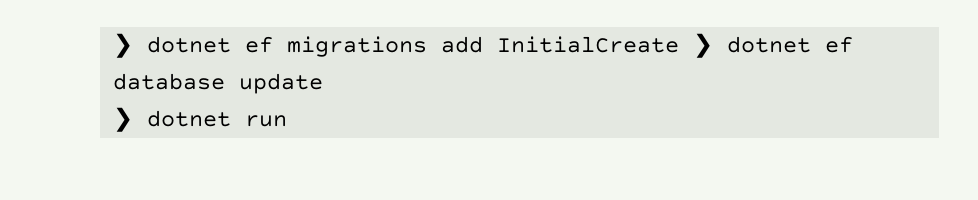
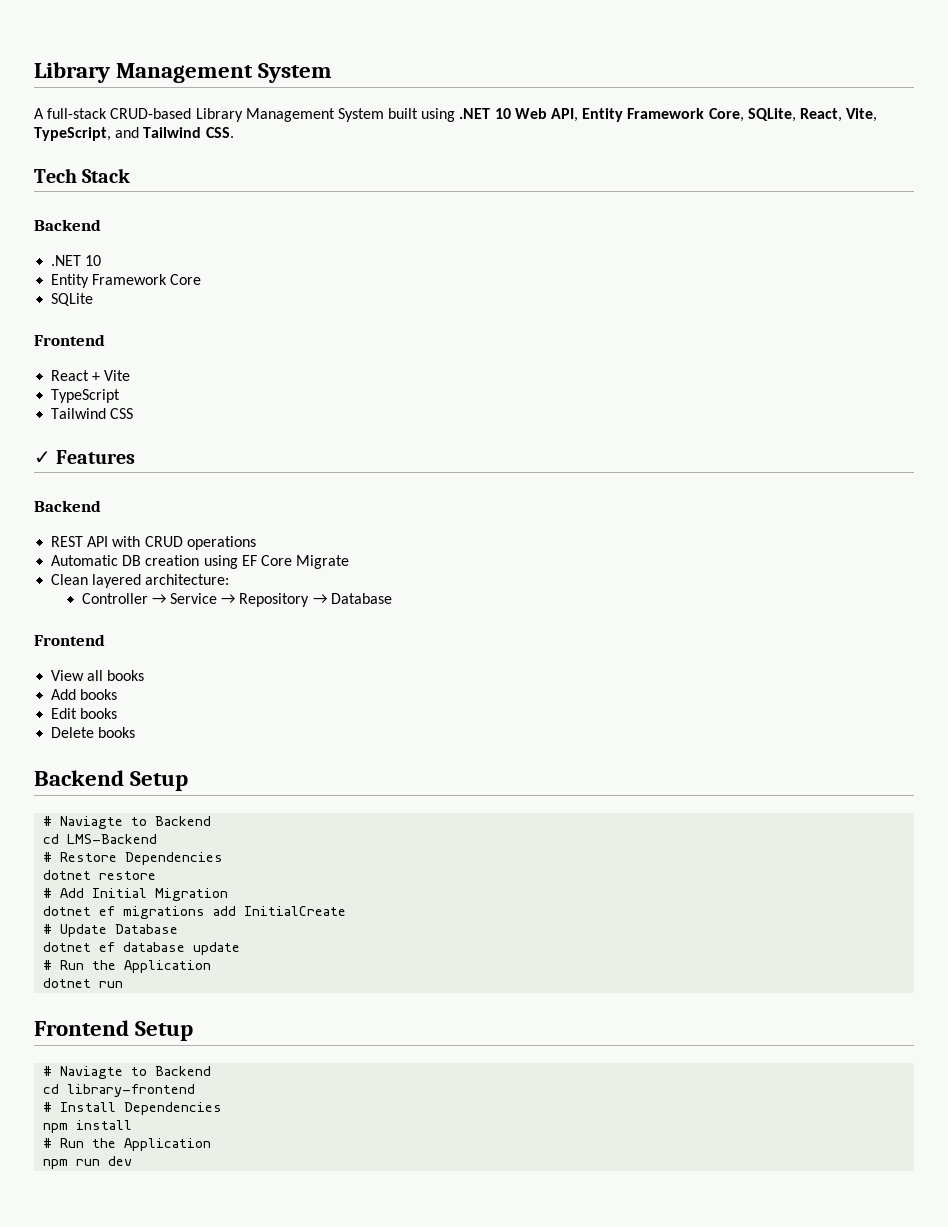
[112,33,133,58] ❯ -> [34,62,333,83] [34,108,878,122] [34,127,234,141] [34,168,131,183] [34,219,101,231] [51,255,102,266] [51,274,202,288] [51,293,94,306] [34,334,105,346] [51,370,131,381] [51,389,121,403] [51,408,134,419] [34,450,136,464] [34,500,101,512] [51,536,256,550] [51,555,350,569] [51,574,230,588] [81,593,392,607] [34,634,105,646] [51,670,145,681] [51,689,118,700] [51,708,118,719] [51,727,136,738] [34,770,189,791] [43,816,212,829] [43,834,158,844] [43,852,224,865] [43,870,157,880] [43,888,229,901] Library Management System // A full-stack CRUD-based Library Management System built using .NET 10 Web API, Entity Framework Core, SQLite, React, Vite, TypeScript, and Tailwind CSS. // Tech Stack // Backend // .NET 10 // Entity Framework Core // SQLite // Frontend // React + Vite // TypeScript // Tailwind CSS // ✓ Features // Backend // REST API with CRUD operations // Automatic DB creation using EF Core Migrate // Clean layered architecture: // Controller → Service → Repository → Database // Frontend // View all books // Add books // Edit books // Delete books // Backend Setup // # Naviagte to Backend // cd LMS-Backend // # Restore Dependencies // dotnet restore // # Add Initial Migration //
[692,33,713,58] ❯ -> [43,924,179,937] // # Update Database //
[112,107,287,132] ❯ dotnet run -> [43,960,212,973] [43,978,124,988] [34,1020,194,1041] [43,1066,212,1079] [43,1084,196,1097] [43,1102,223,1115] [43,1120,133,1133] [43,1138,212,1151] [43,1156,133,1169] # Run the Application // dotnet run // Frontend Setup // # Naviagte to Backend // cd library-frontend // # Install Dependencies // npm install // # Run the Application // npm run dev

